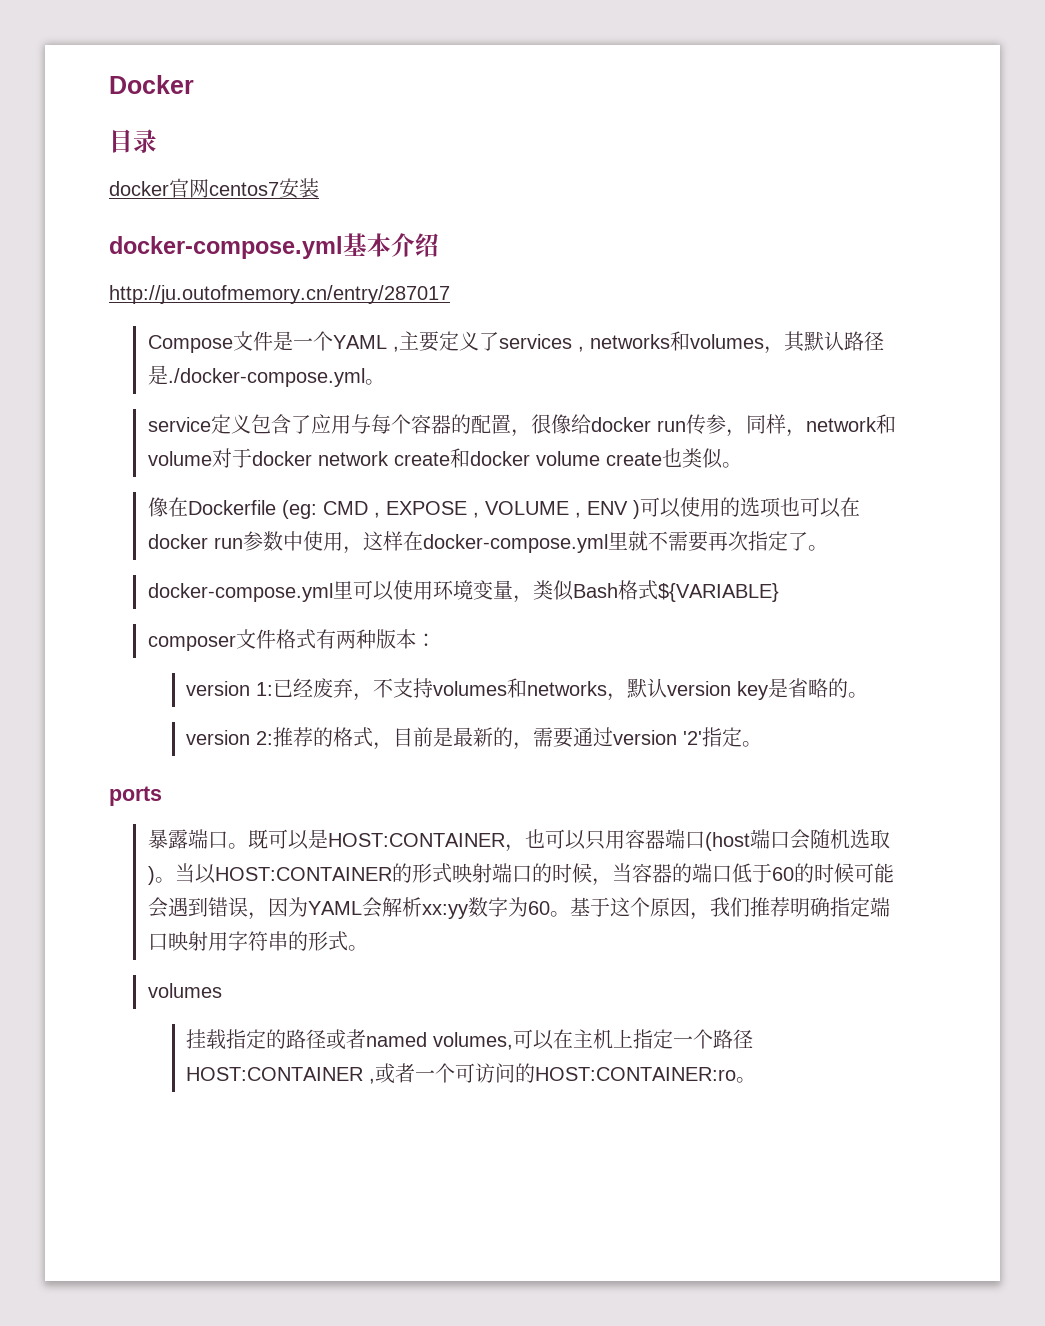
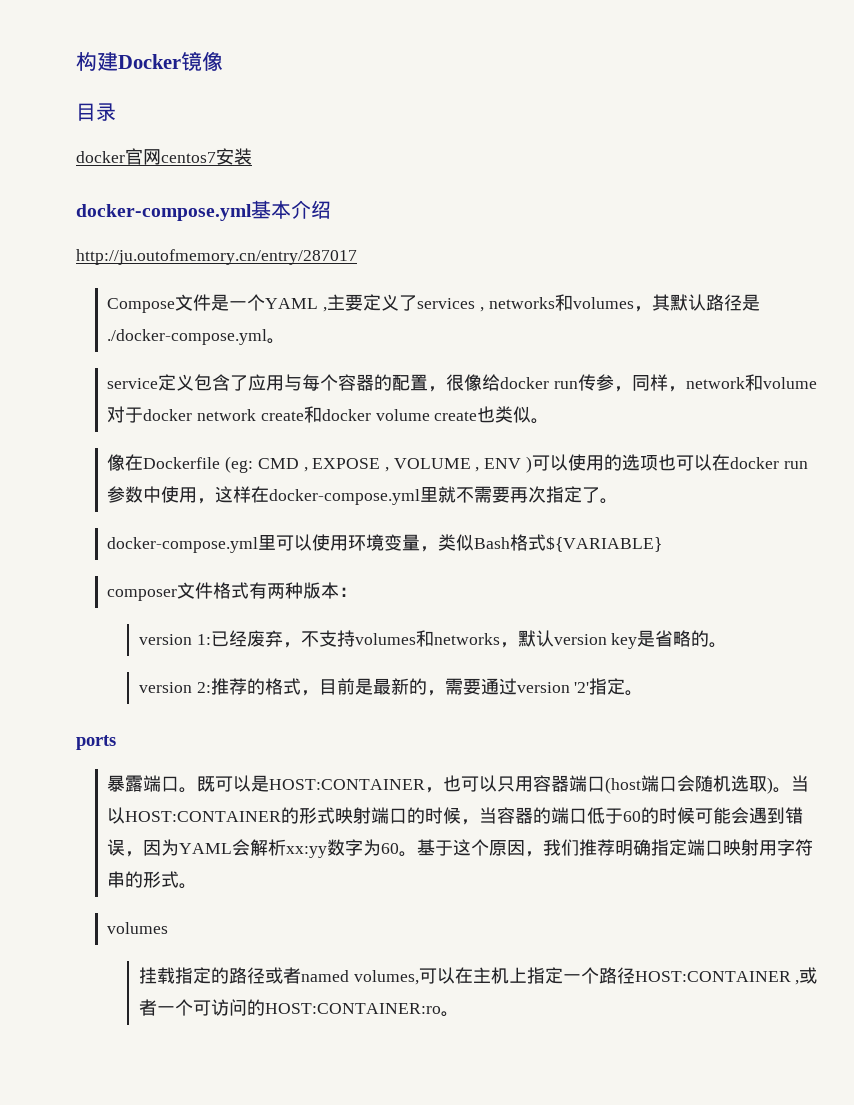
(109, 84) none -> [76,52,118,71] 构建
(194, 84) none -> [181,51,223,71] 镜像

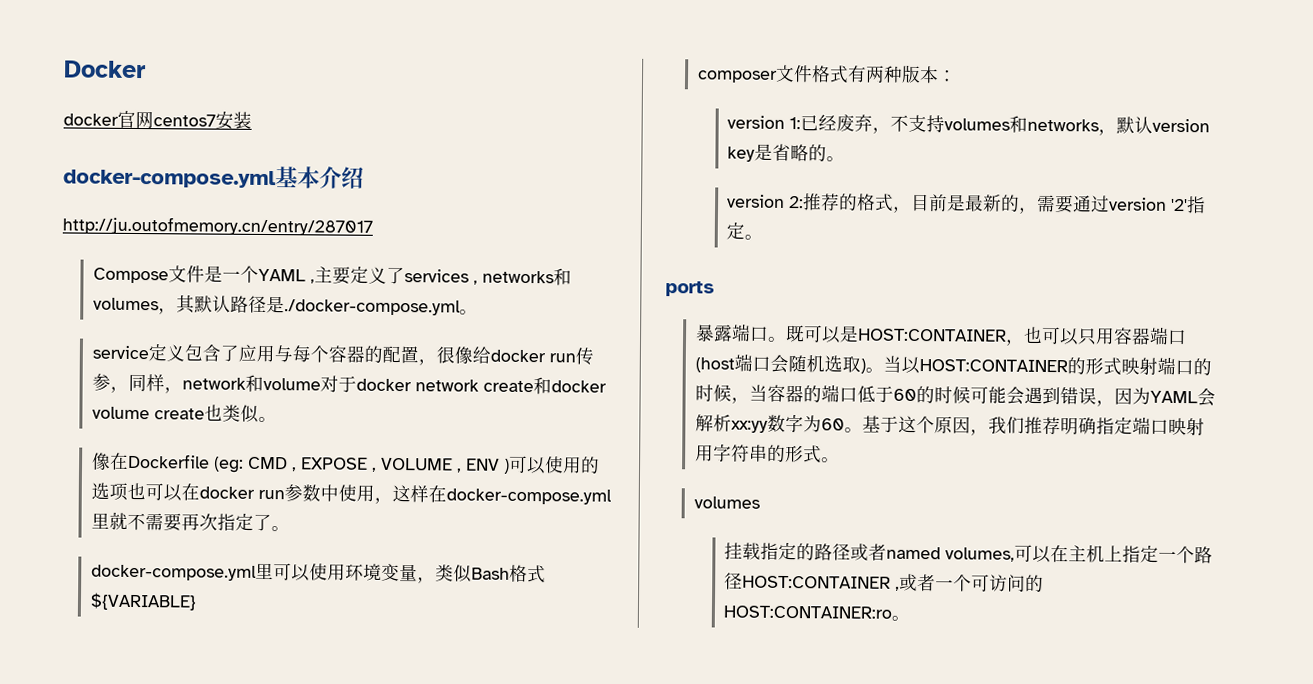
[76,52,118,71] 构建 -> (64, 69) none
[181,51,223,71] [76,103,116,121] 镜像 // 目录 -> (146, 69) none

